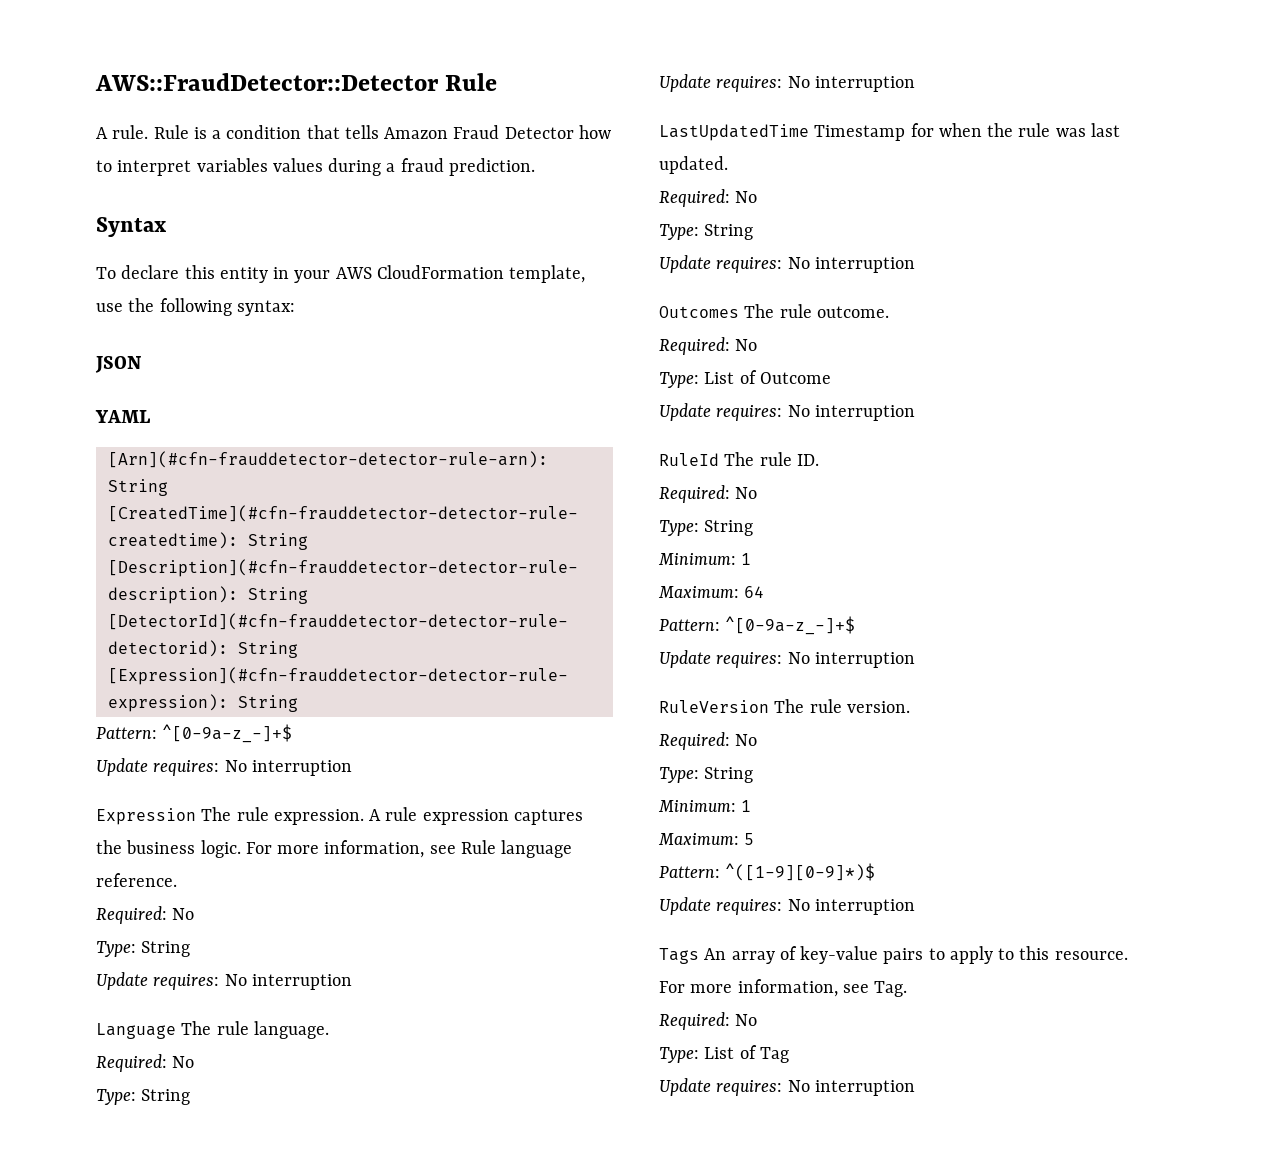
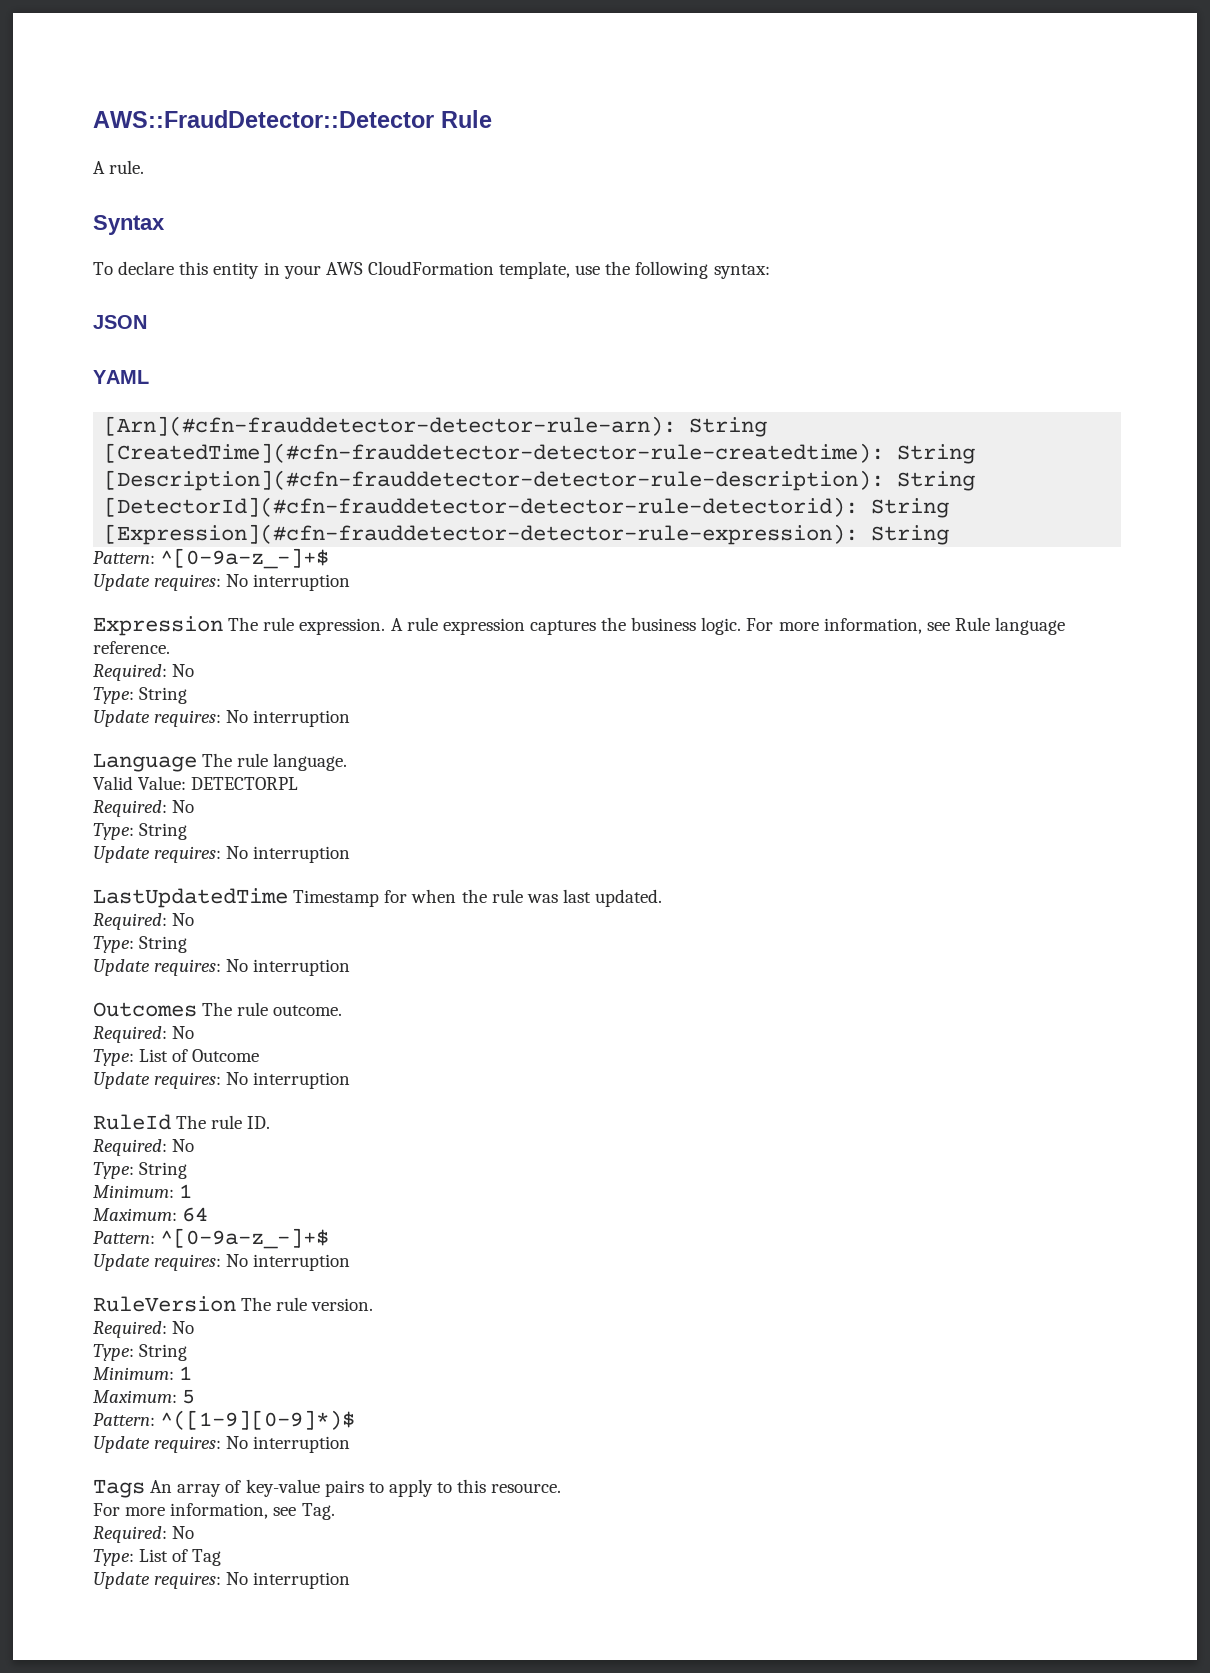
[153,125,611,139] [96,158,535,176] Rule is a condition that tells Amazon Fraud Detector how to interpret variables values during a fraud prediction. -> (145, 167) none
(329, 1030) none -> [93,776,299,790] // Valid Value: DETECTORPL

